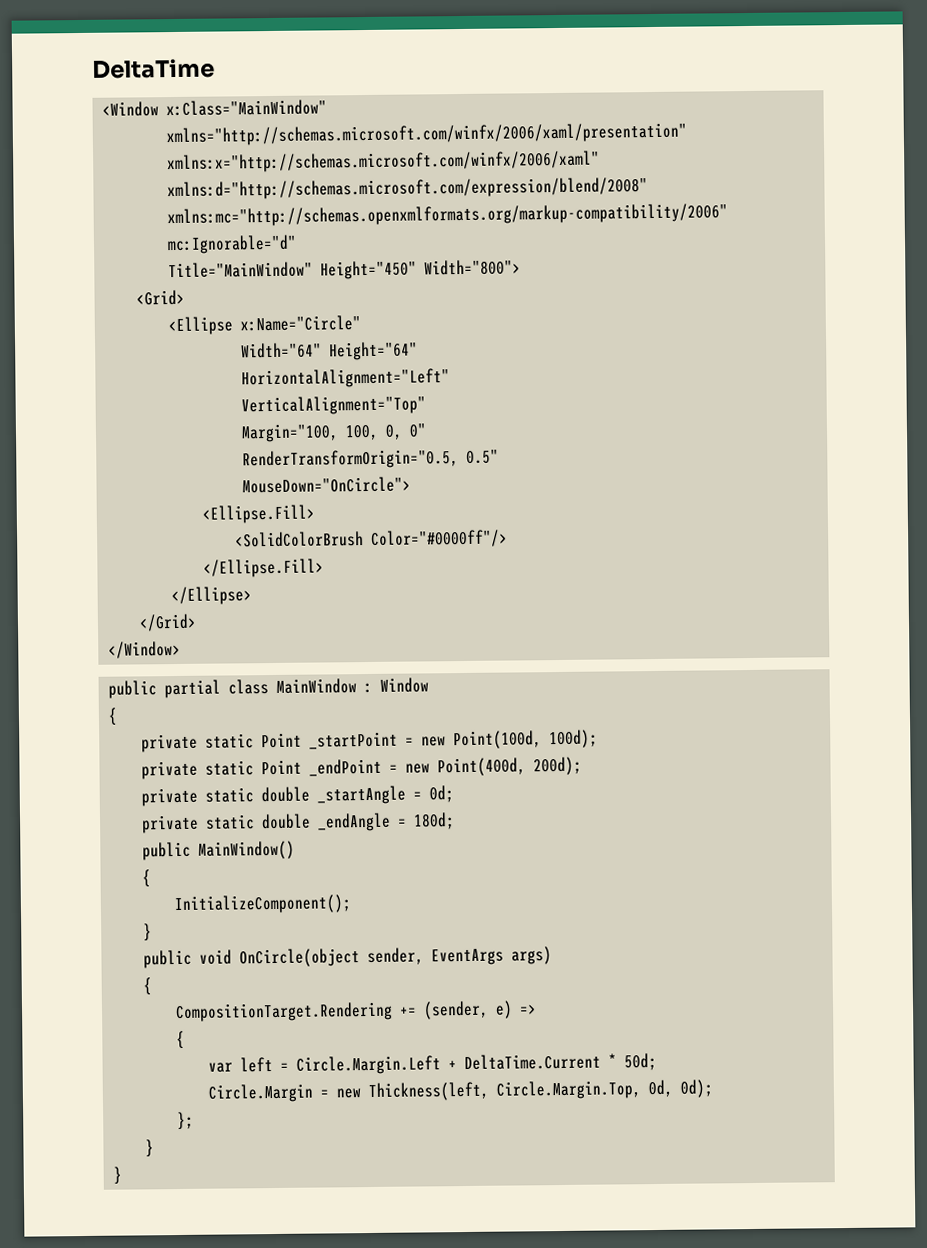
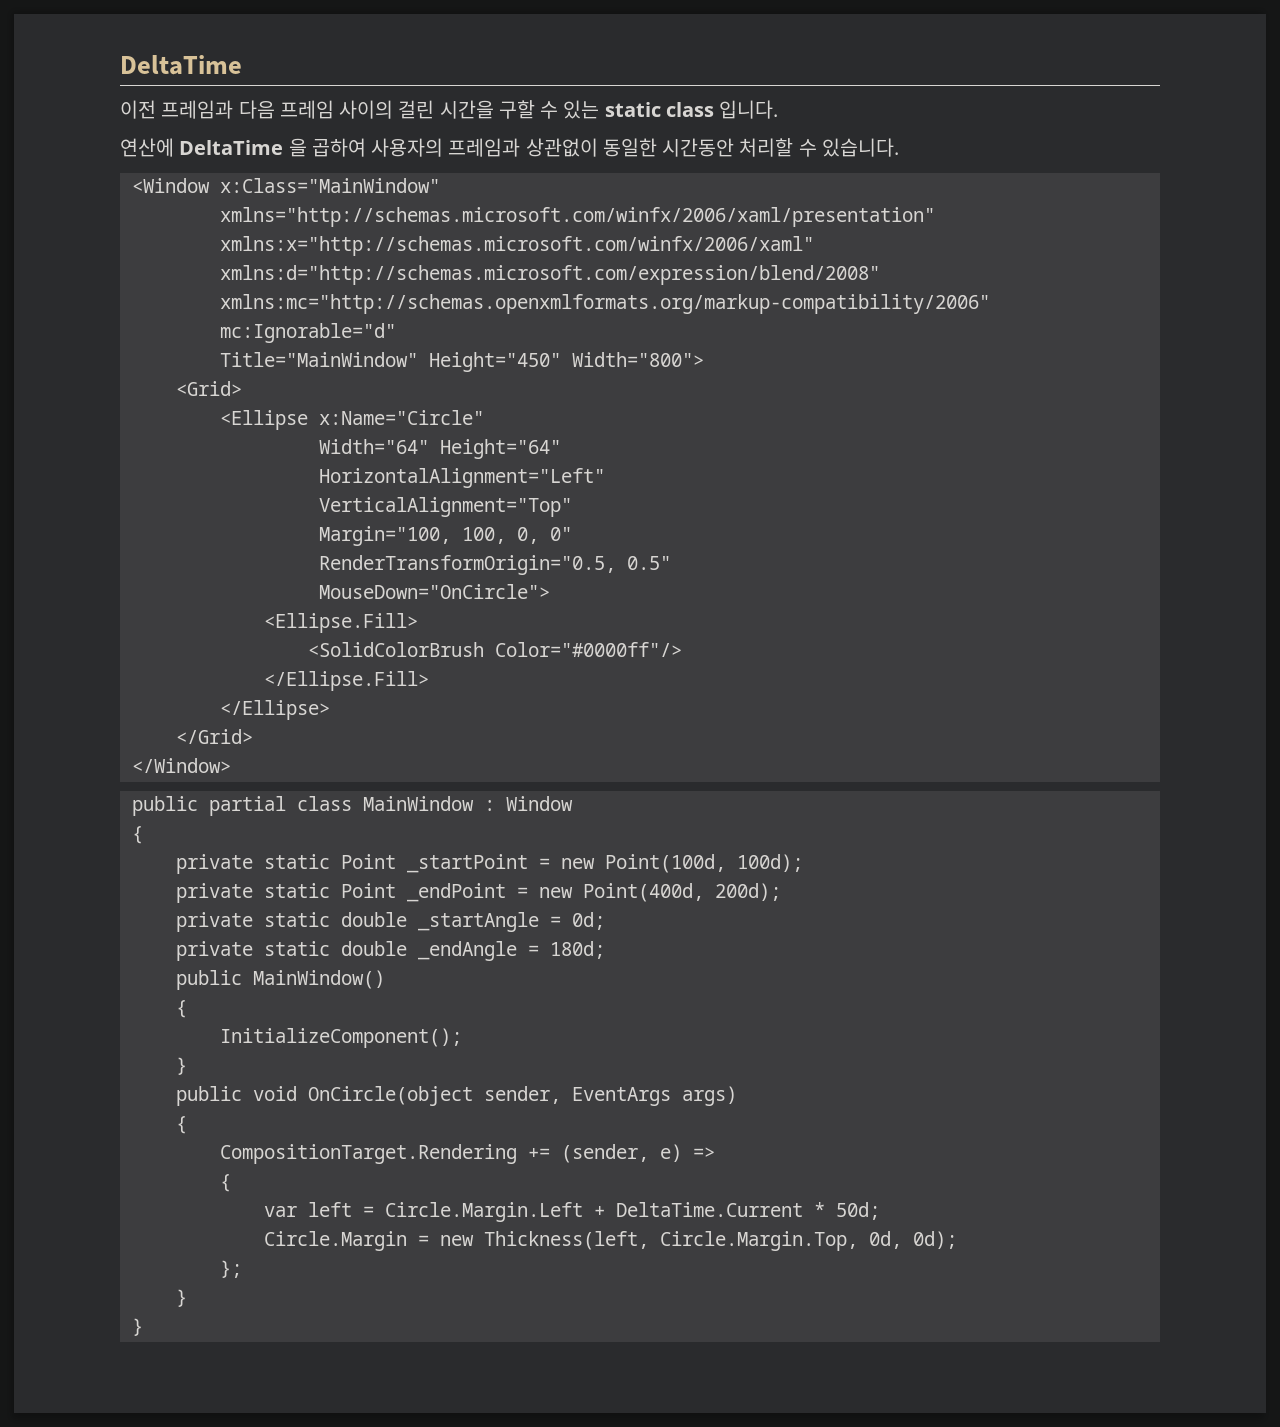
[92,58,215,79] DeltaTime -> [120,55,242,75] [120,100,779,119] [120,138,899,157] DeltaTime // 이전 프레임과 다음 프레임 사이의 걸린 시간을 구할 수 있는 static class 입니다. // 연산에 DeltaTime 을 곱하여 사용자의 프레임과 상관없이 동일한 시간동안 처리할 수 있습니다.

